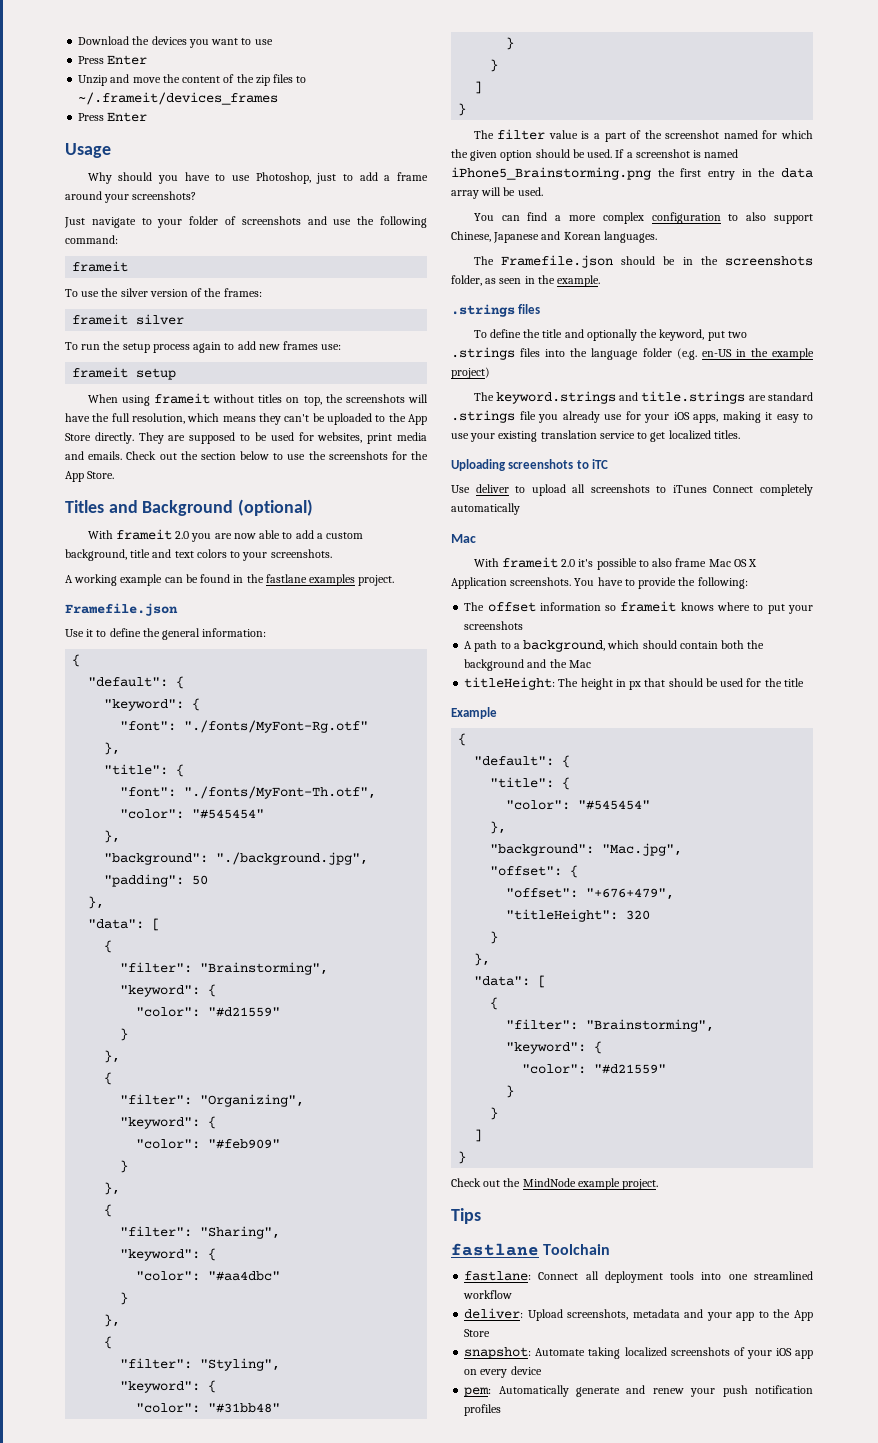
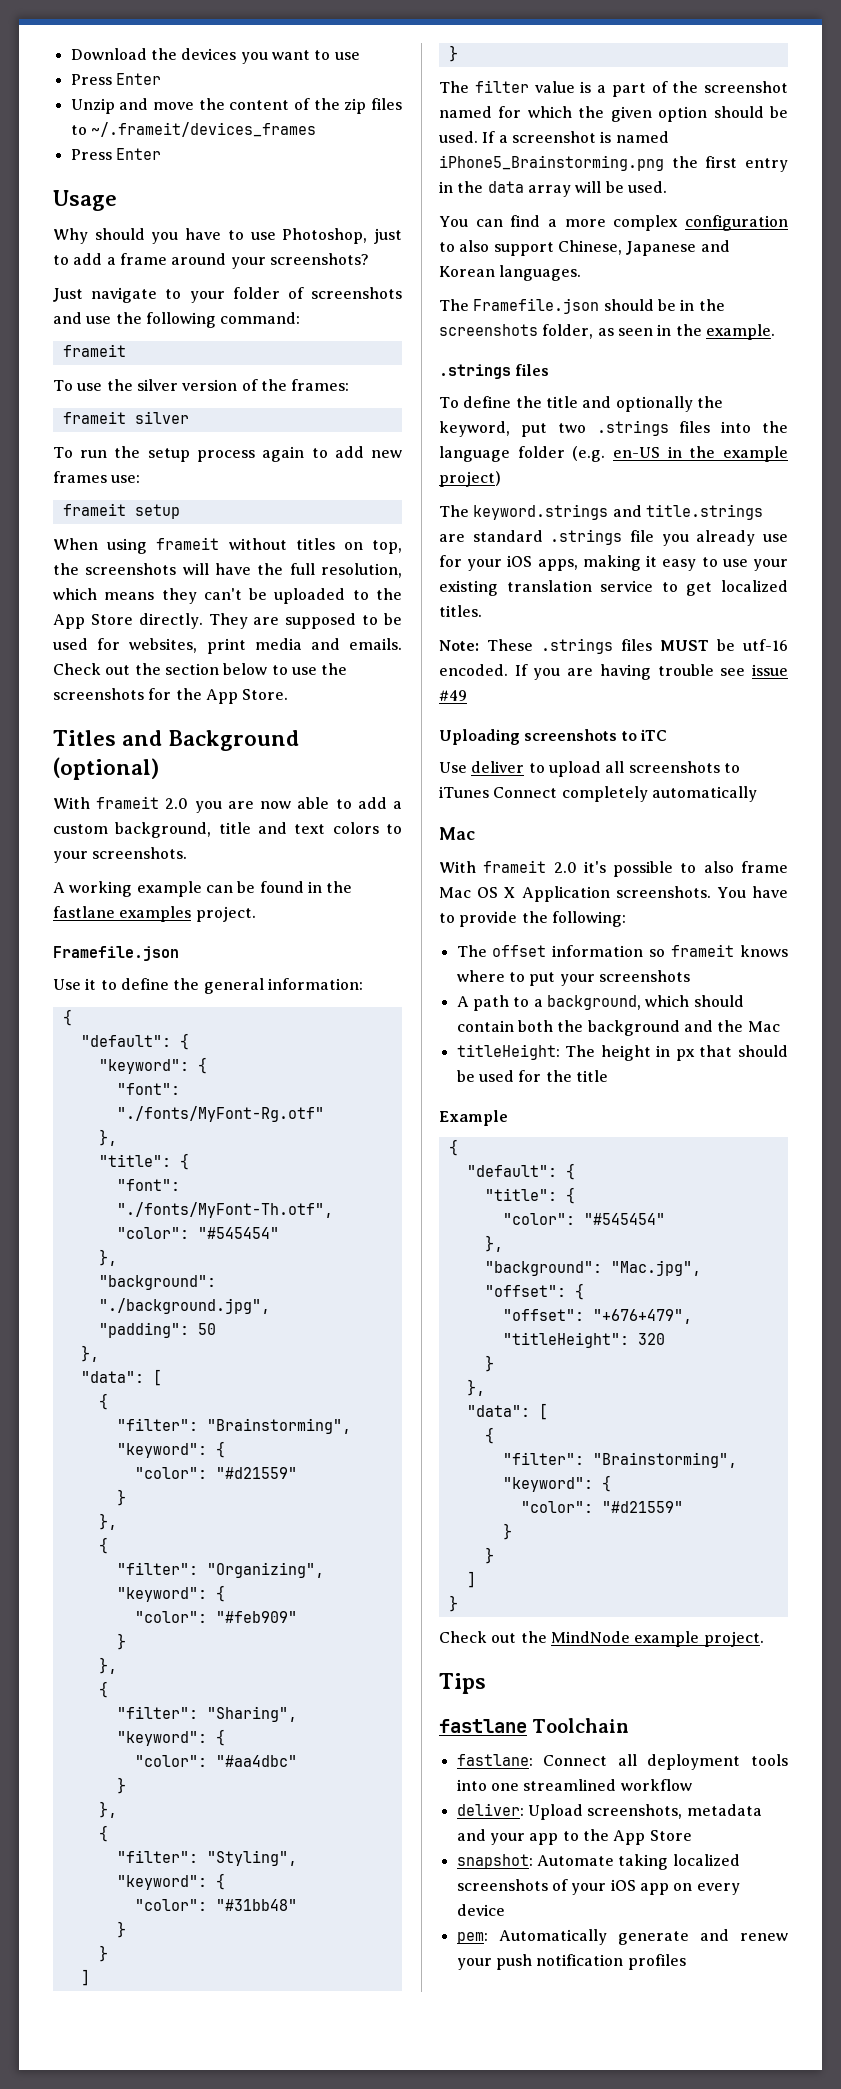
(740, 434) none -> [439,638,788,654] [439,664,788,680] [439,690,467,701] // Note: These .strings files MUST be utf-16 encoded. If you are having trouble see issue #49

